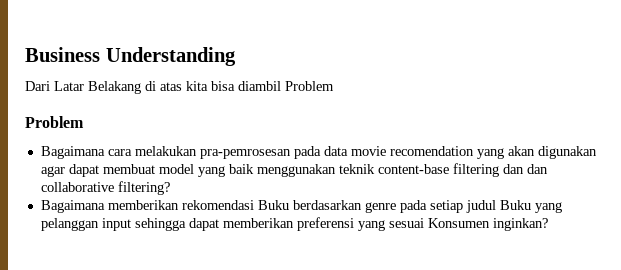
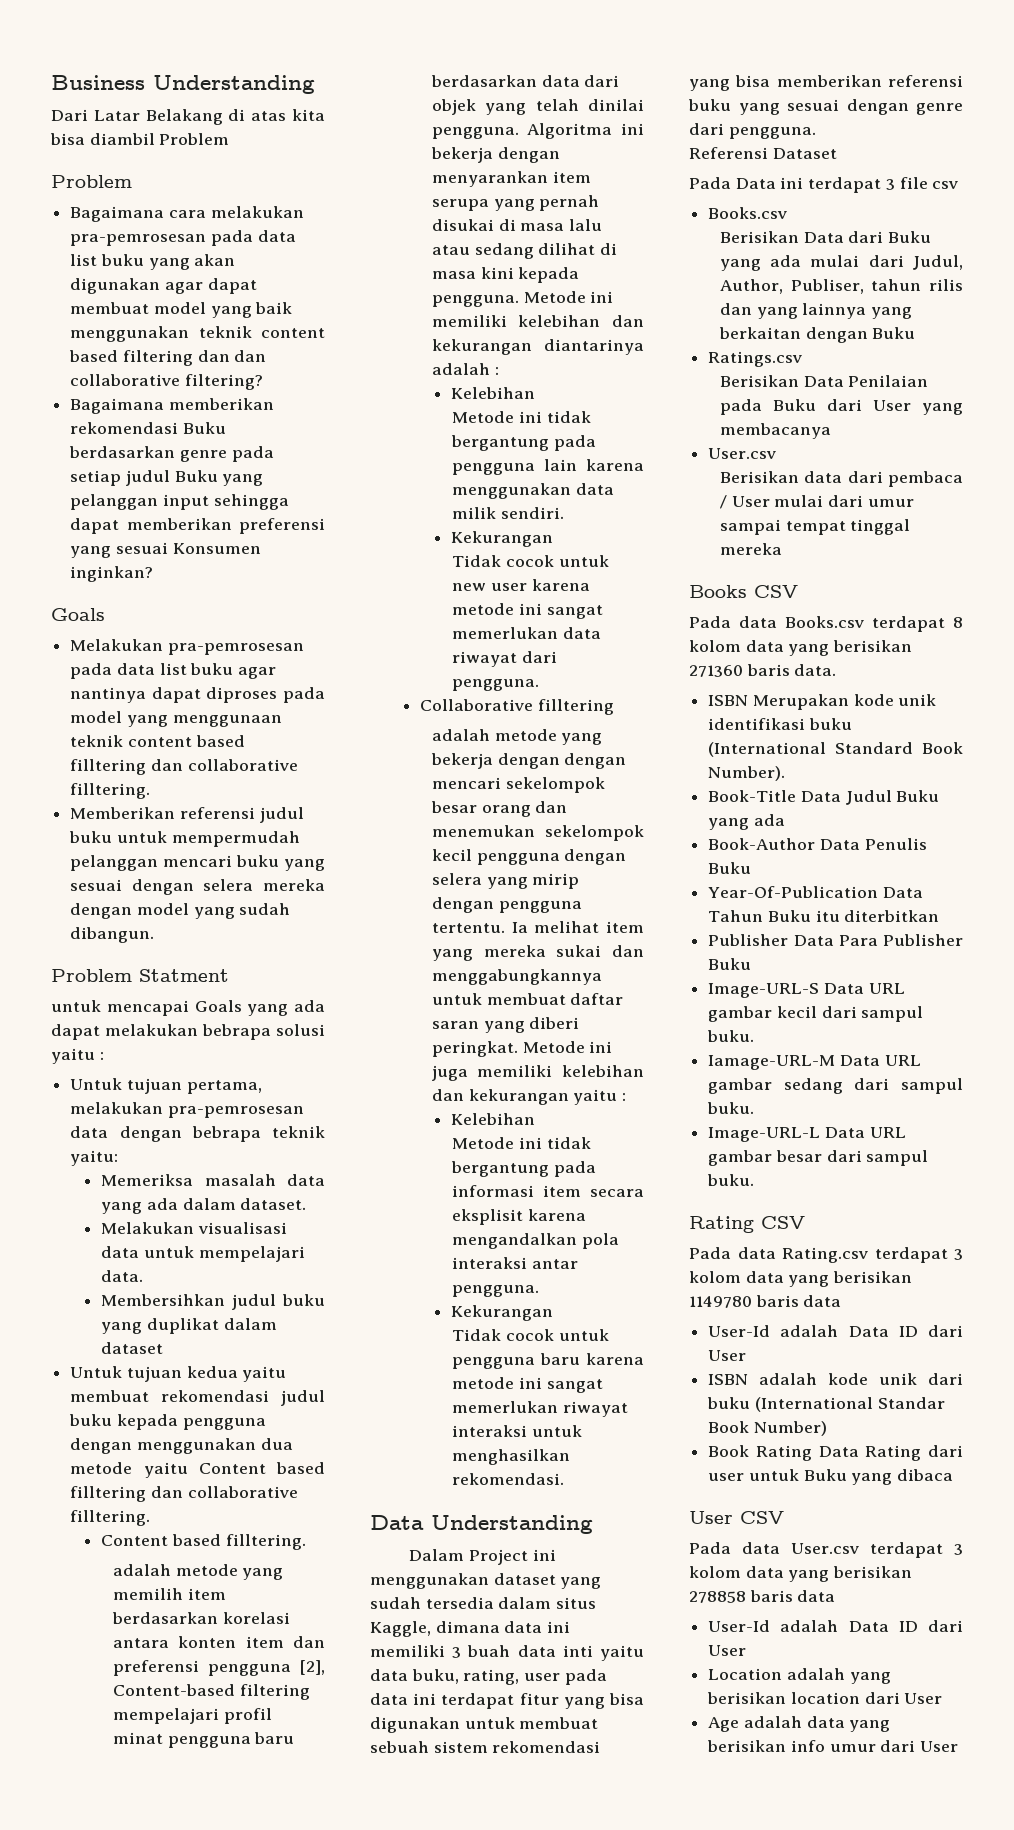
[350,146,474,156] movie recomendation -> [70,254,144,266] list buku
[377,164,449,174] content-base -> [261,328,325,338] [69,350,119,362] content based
(548, 224) none -> [51,608,105,621] [70,639,304,655] [70,663,277,679] [70,687,325,703] [70,711,282,727] [70,735,245,747] [70,759,298,775] [70,783,151,799] [70,807,304,823] [69,831,300,847] [70,855,325,871] [70,879,325,895] [70,903,291,919] [70,927,155,943] [51,969,229,982] [51,1000,325,1016] [51,1024,325,1040] [51,1048,104,1064] [70,1078,262,1094] [70,1102,304,1118] [70,1126,325,1142] [70,1150,119,1166] [101,1174,325,1186] [101,1198,307,1214] [101,1222,287,1234] [101,1246,305,1262] [101,1270,144,1282] [101,1294,325,1310] [101,1318,277,1334] [101,1342,164,1354] [70,1366,287,1382] [70,1390,325,1406] [69,1414,266,1430] [70,1438,293,1454] [70,1462,325,1478] [70,1486,298,1502] [70,1510,151,1526] [101,1534,306,1550] [112,1564,284,1580] [112,1588,226,1600] [111,1612,290,1624] [112,1636,325,1648] [112,1660,325,1676] [112,1684,310,1700] [112,1708,272,1724] [112,1732,295,1748] [430,75,620,87] [431,99,644,115] [431,123,644,139] [430,147,560,163] [431,171,591,187] [431,195,600,211] [431,219,602,231] [431,243,617,259] [431,267,580,283] [431,291,614,307] [431,315,644,327] [431,339,644,355] [431,363,499,375] [451,387,536,399] [452,411,591,423] [451,435,596,451] [452,459,644,475] [452,483,614,499] [452,507,564,519] [451,531,554,547] [452,555,609,567] [452,579,590,591] [452,603,603,619] [452,627,601,639] [452,651,557,667] [452,679,540,691] [420,699,614,715] [431,729,603,745] [430,753,627,769] [431,777,605,793] [430,801,568,817] [431,825,644,841] [431,849,627,865] [431,873,580,889] [431,897,582,913] [431,921,644,933] [431,945,644,961] [431,969,602,985] [431,993,624,1005] [431,1017,580,1033] [431,1041,613,1057] [431,1065,644,1081] [431,1089,626,1105] [451,1113,536,1125] [452,1137,591,1149] [451,1161,596,1177] [452,1185,644,1197] [452,1209,586,1225] [452,1233,619,1249] [452,1257,578,1269] [452,1285,540,1297] [451,1305,554,1321] [452,1329,609,1341] [452,1353,644,1369] [452,1377,603,1393] [452,1401,628,1417] [452,1425,582,1437] [452,1449,571,1465] [452,1473,565,1485] [370,1515,593,1534] [409,1549,556,1565] [370,1573,602,1589] [370,1597,597,1609] [370,1621,571,1637] [370,1645,644,1661] [370,1669,607,1685] [370,1693,644,1709] [370,1717,599,1733] [370,1741,601,1753] [689,75,963,91] [688,99,963,115] [689,123,816,139] [689,147,837,159] [689,177,959,193] [708,207,788,219] [719,231,932,243] [719,255,963,271] [719,279,963,294] [719,303,913,319] [718,327,916,343] [708,351,803,367] [719,375,929,387] [719,399,963,415] [719,423,831,439] [708,448,777,459] [719,471,963,487] [719,495,914,509] [719,519,911,535] [719,543,782,555] [689,585,798,598] [689,616,963,632] [689,640,913,656] [689,664,837,677] [708,694,937,710] [708,718,852,730] [708,742,963,757] [708,766,786,781] [708,790,940,805] [708,814,785,830] [708,838,927,850] [708,862,752,874] [708,886,923,898] [708,910,940,922] [708,934,963,946] [708,958,752,970] [708,983,905,998] [708,1006,924,1022] [707,1030,755,1042] [708,1055,921,1070] [708,1078,963,1094] [707,1102,755,1114] [708,1127,906,1142] [708,1150,929,1166] [707,1174,755,1186] [689,1216,805,1233] [689,1247,963,1263] [689,1271,913,1287] [689,1295,842,1308] [708,1325,963,1337] [708,1350,747,1361] [708,1373,963,1385] [707,1397,945,1412] [708,1421,827,1436] [708,1445,963,1461] [708,1469,954,1485] [689,1511,784,1524] [689,1542,963,1558] [689,1566,913,1582] [689,1590,836,1603] [708,1620,963,1632] [708,1645,747,1656] [708,1668,891,1684] [707,1692,943,1704] [708,1716,891,1732] [707,1740,959,1752] // Goals // Melakukan pra-pemrosesan pada data list buku agar nantinya dapat diproses pada model yang menggunaan teknik content based filltering dan collaborative filltering. // Memberikan referensi judul buku untuk mempermudah pelanggan mencari buku yang sesuai dengan selera mereka dengan model yang sudah dibangun. // Problem Statment // untuk mencapai Goals yang ada dapat melakukan bebrapa solusi yaitu : // Untuk tujuan pertama, melakukan pra-pemrosesan data dengan bebrapa teknik yaitu: // Memeriksa masalah data yang ada dalam dataset. // Melakukan visualisasi data untuk mempelajari data. // Membersihkan judul buku yang duplikat dalam dataset // Untuk tujuan kedua yaitu membuat rekomendasi judul buku kepada pengguna dengan menggunakan dua metode yaitu Content based filltering dan collaborative filltering. // Content based filltering. // adalah metode yang memilih item berdasarkan korelasi antara konten item dan preferensi pengguna [2], Content-based filtering mempelajari profil minat pengguna baru berdasarkan data dari objek yang telah dinilai pengguna. Algoritma ini bekerja dengan menyarankan item serupa yang pernah disukai di masa lalu atau sedang dilihat di masa kini kepada pengguna. Metode ini memiliki kelebihan dan kekurangan diantarinya adalah : // Kelebihan // Metode ini tidak bergantung pada pengguna lain karena menggunakan data milik sendiri. // Kekurangan // Tidak cocok untuk new user karena metode ini sangat memerlukan data riwayat dari pengguna. // Collaborative filltering // adalah metode yang bekerja dengan dengan mencari sekelompok besar orang dan menemukan sekelompok kecil pengguna dengan selera yang mirip dengan pengguna tertentu. Ia melihat item yang mereka sukai dan menggabungkannya untuk membuat daftar saran yang diberi peringkat. Metode ini juga memiliki kelebihan dan kekurangan yaitu : // Kelebihan // Metode ini tidak bergantung pada informasi item secara eksplisit karena mengandalkan pola interaksi antar pengguna. // Kekurangan // Tidak cocok untuk pengguna baru karena metode ini sangat memerlukan riwayat interaksi untuk menghasilkan rekomendasi. // Data Understanding // Dalam Project ini menggunakan dataset yang sudah tersedia dalam situs Kaggle, dimana data ini memiliki 3 buah data inti yaitu data buku, rating, user pada data ini terdapat fitur yang bisa digunakan untuk membuat sebuah sistem rekomendasi yang bisa memberikan referensi buku yang sesuai dengan genre dari pengguna. // Referensi Dataset // Pada Data ini terdapat 3 file csv // Books.csv // Berisikan Data dari Buku yang ada mulai dari Judul, Author, Publiser, tahun rilis dan yang lainnya yang berkaitan dengan Buku // Ratings.csv // Berisikan Data Penilaian pada Buku dari User yang membacanya // User.csv // Berisikan data dari pembaca / User mulai dari umur sampai tempat tinggal mereka // Books CSV // Pada data Books.csv terdapat 8 kolom data yang berisikan 271360 baris data. // ISBN Merupakan kode unik identifikasi buku (International Standard Book Number). // Book-Title Data Judul Buku yang ada // Book-Author Data Penulis Buku // Year-Of-Publication Data Tahun Buku itu diterbitkan // Publisher Data Para Publisher Buku // Image-URL-S Data URL gambar kecil dari sampul buku. // Iamage-URL-M Data URL gambar sedang dari sampul buku. // Image-URL-L Data URL gambar besar dari sampul buku. // Rating CSV // Pada data Rating.csv terdapat 3 kolom data yang berisikan 1149780 baris data // User-Id adalah Data ID dari User // ISBN adalah kode unik dari buku (International Standar Book Number) // Book Rating Data Rating dari user untuk Buku yang dibaca // User CSV // Pada data User.csv terdapat 3 kolom data yang berisikan 278858 baris data // User-Id adalah Data ID dari User // Location adalah yang berisikan location dari User // Age adalah data yang berisikan info umur dari User

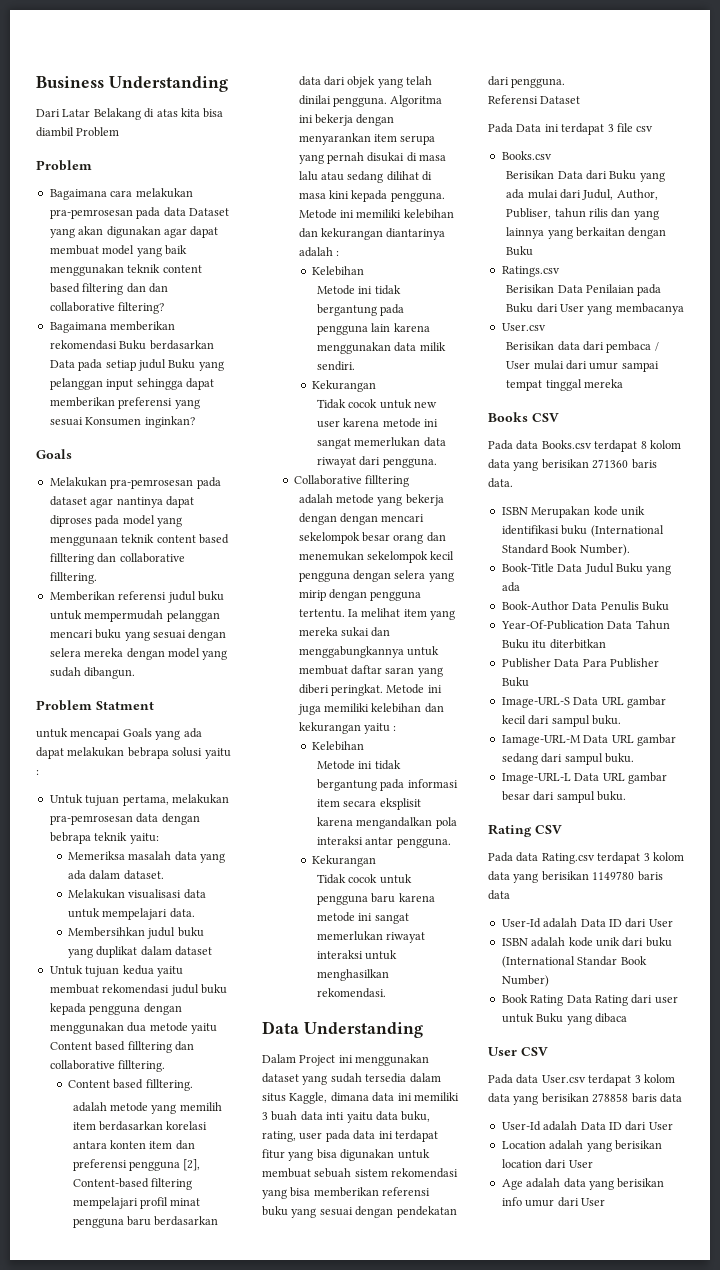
[70,254,144,266] list buku -> [188,208,229,216] Dataset
[179,450,227,462] genre -> [49,360,75,368] Data
[116,663,234,675] data list buku -> [49,496,87,506] dataset
[916,103,963,115] genre -> [396,1206,457,1218] pendekatan

